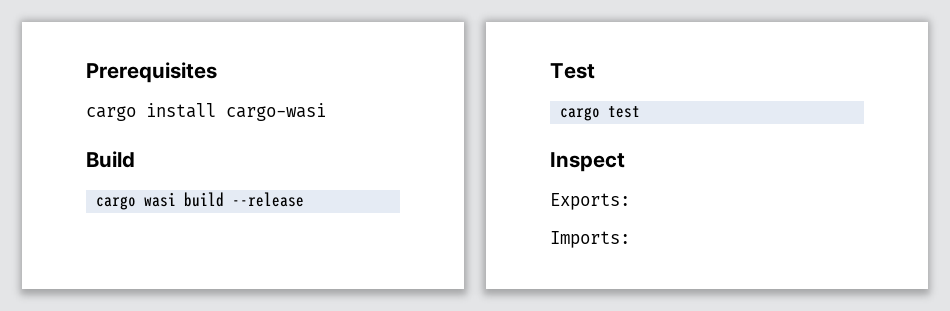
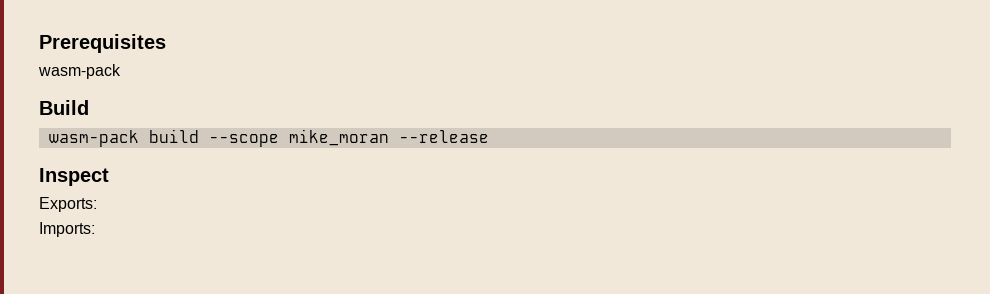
[86,103,326,121] [86,151,135,168] [96,192,305,210] [550,63,595,79] [560,106,641,121] cargo install cargo-wasi // Build // cargo wasi build --release // Test // cargo test -> [38,64,121,79] [39,100,89,115] [48,129,489,147] wasm-pack // Build // wasm-pack build --scope mike_moran --release

